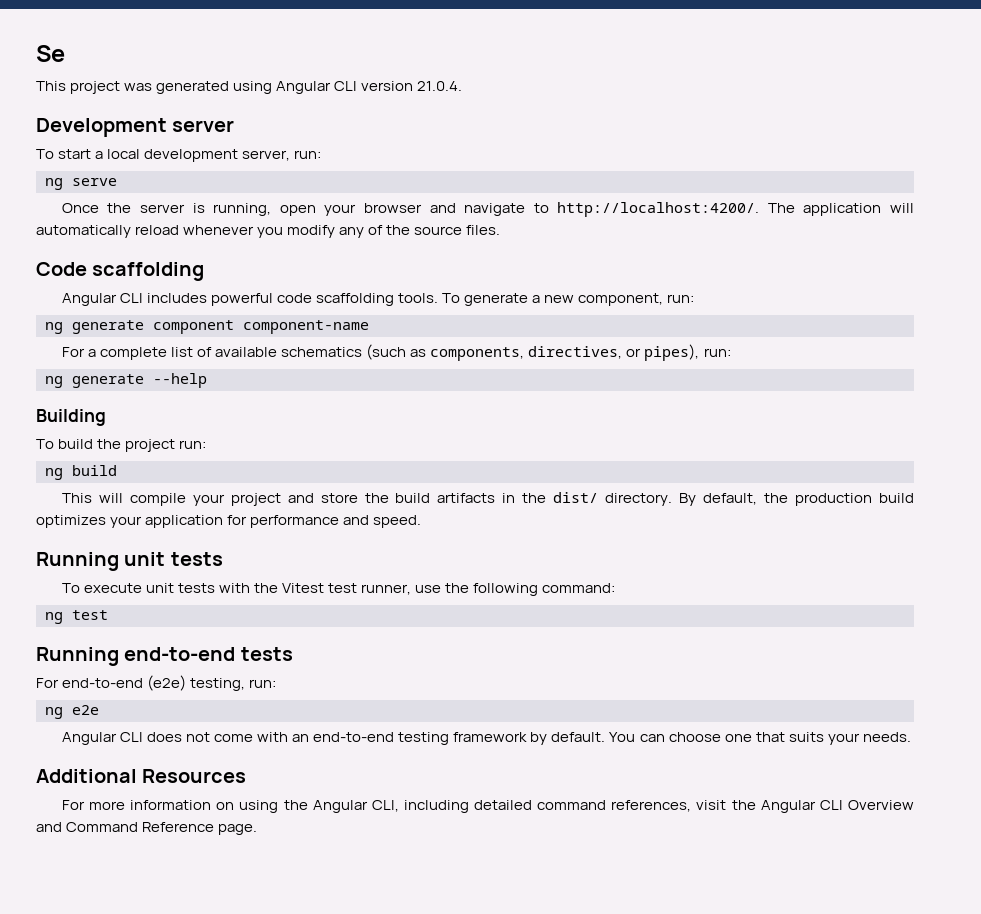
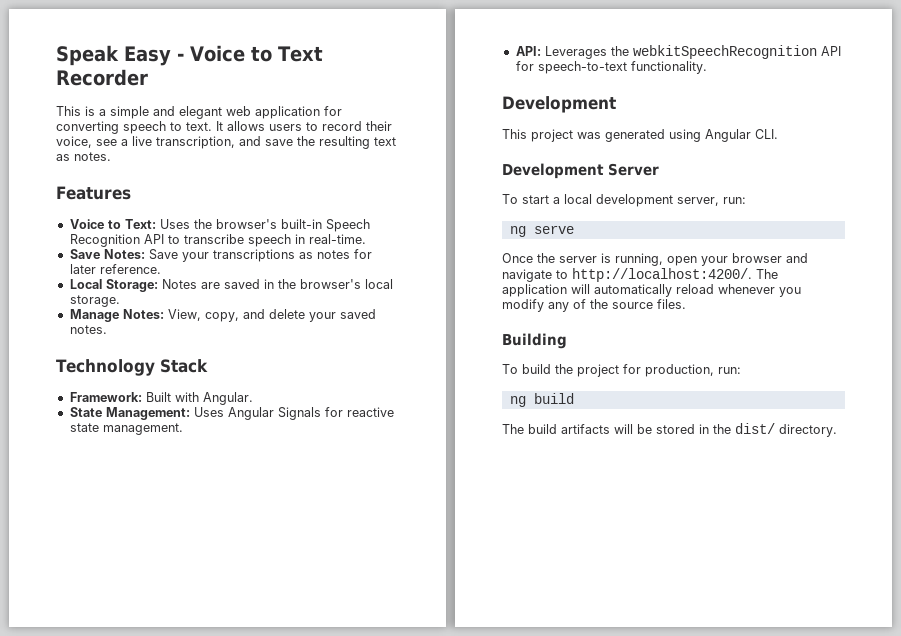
[36,45,65,62] Se -> [56,45,323,66] [56,69,148,86] [56,106,342,119] [56,121,392,134] [56,136,396,149] [56,152,111,161] [56,186,131,200] [69,219,370,232] [69,234,366,247] [69,249,372,262] [69,264,161,274] [69,279,393,292] [69,295,120,307] [69,309,376,322] [69,325,107,334] [56,359,208,376] [69,392,253,405] [69,407,394,420] [69,423,183,435] [515,45,841,59] [515,61,707,74] [502,96,616,113] Speak Easy - Voice to Text Recorder // This is a simple and elegant web application for converting speech to text. It allows users to record their voice, see a live transcription, and save the resulting text as notes. // Features // Voice to Text: Uses the browser's built-in Speech Recognition API to transcribe speech in real-time. // Save Notes: Save your transcriptions as notes for later reference. // Local Storage: Notes are saved in the browser's local storage. // Manage Notes: View, copy, and delete your saved notes. // Technology Stack // Framework: Built with Angular. // State Management: Uses Angular Signals for reactive state management. // API: Leverages the webkitSpeechRecognition API for speech-to-text functionality. // Development
[334,81,463,91] [36,118,235,137] CLI version 21.0.4. // Development server -> [755,129,778,139] [502,163,659,179] CLI. // Development Server
[36,262,205,281] [61,293,695,306] [45,320,369,334] [61,344,731,361] [45,373,207,388] // Code scaffolding // Angular CLI includes powerful code scaffolding tools. To generate a new component, run: // ng generate component component-name // For a complete list of available schematics (such as components, directives, or pipes), run: // ng generate --help -> (686, 304) none
(176, 445) none -> [623,364,714,377] for production,
[61,492,914,506] [36,515,422,528] [36,552,223,571] [61,583,616,596] [45,610,108,624] [36,647,293,666] [36,675,277,691] [45,705,99,719] [61,732,911,745] [36,769,247,783] [61,800,915,813] [36,822,258,835] This will compile your project and store the build artifacts in the dist/ directory. By default, the production build optimizes your application for performance and speed. // Running unit tests // To execute unit tests with the Vitest test runner, use the following command: // ng test // Running end-to-end tests // For end-to-end (e2e) testing, run: // ng e2e // Angular CLI does not come with an end-to-end testing framework by default. You can choose one that suits your needs. // Additional Resources // For more information on using the Angular CLI, including detailed command references, visit the Angular CLI Overview and Command Reference page. -> [502,423,837,437] The build artifacts will be stored in the dist/ directory.

